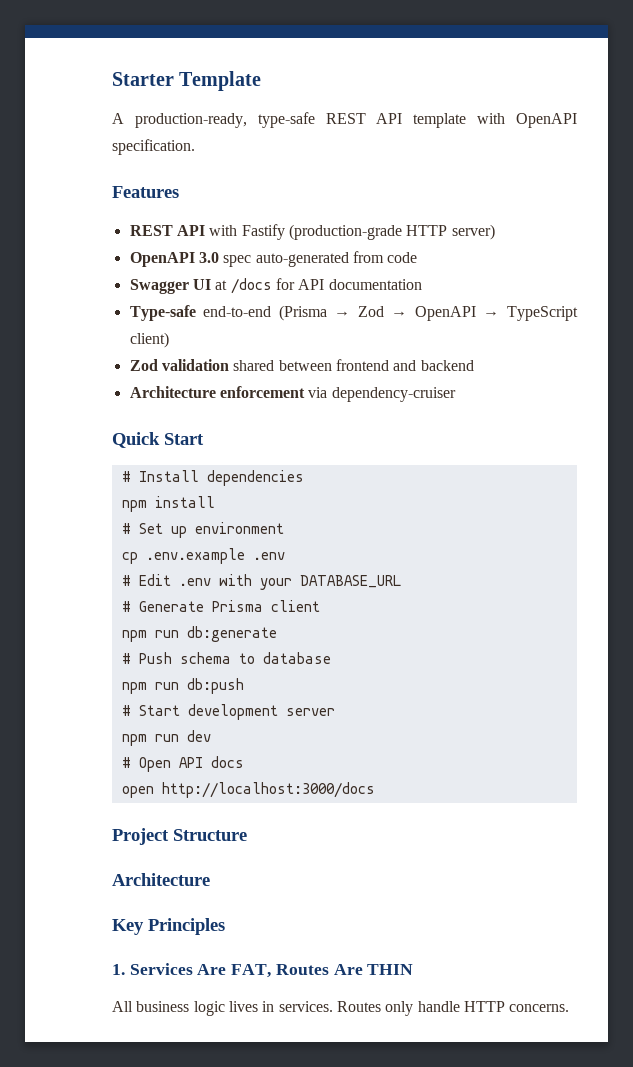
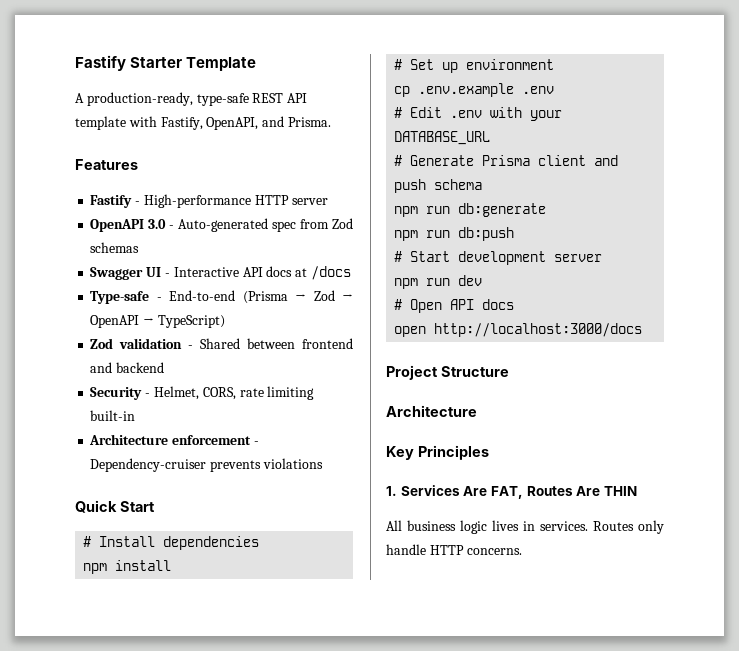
(112, 79) none -> [75,55,126,71] Fastify
[516,113,577,128] [112,139,195,155] [112,186,179,198] [129,224,495,240] [129,251,418,267] [129,279,211,294] OpenAPI specification. // Features // REST API with Fastify (production-grade HTTP server) // OpenAPI 3.0 spec auto-generated from code // Swagger UI -> [160,116,331,130] [75,159,138,170] [90,194,328,208] [90,218,353,232] [90,242,140,253] [90,266,293,280] Fastify, OpenAPI, and Prisma. // Features // Fastify - High-performance HTTP server // OpenAPI 3.0 - Auto-generated spec from Zod schemas // Swagger UI - Interactive API docs
[275,278,422,290] for API documentation -> (351, 273) none
[203,306,272,317] end-to-end -> [156,290,236,301] - End-to-end
[507,306,578,321] [129,332,169,348] TypeScript client) -> [157,315,225,328] TypeScript)
[233,360,275,371] shared -> [188,338,241,349] - Shared
[129,386,456,402] Architecture enforcement via dependency-cruiser -> [90,386,315,400] [90,410,136,421] [89,434,259,445] [90,458,323,472] Security - Helmet, CORS, rate limiting built-in // Architecture enforcement - Dependency-cruiser prevents violations
(320, 606) none -> [594,155,619,166] [394,179,483,193] and push schema
[121,652,331,664] // # Push schema to database -> (547, 210) none

